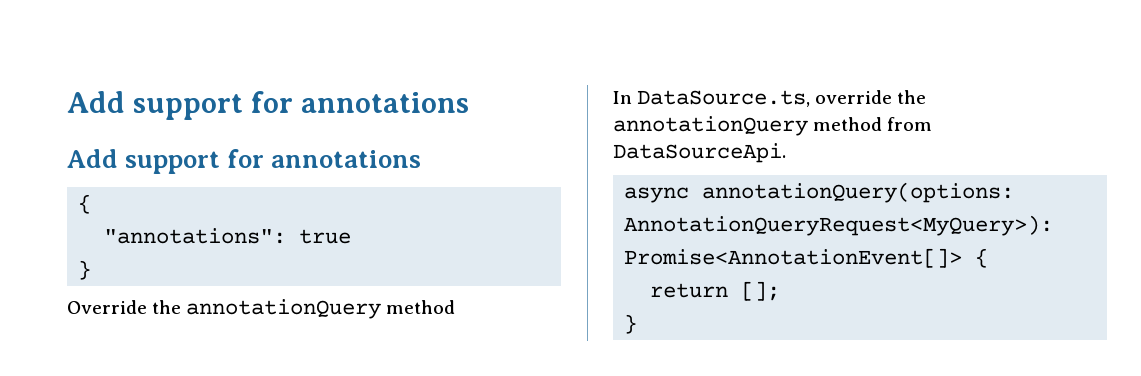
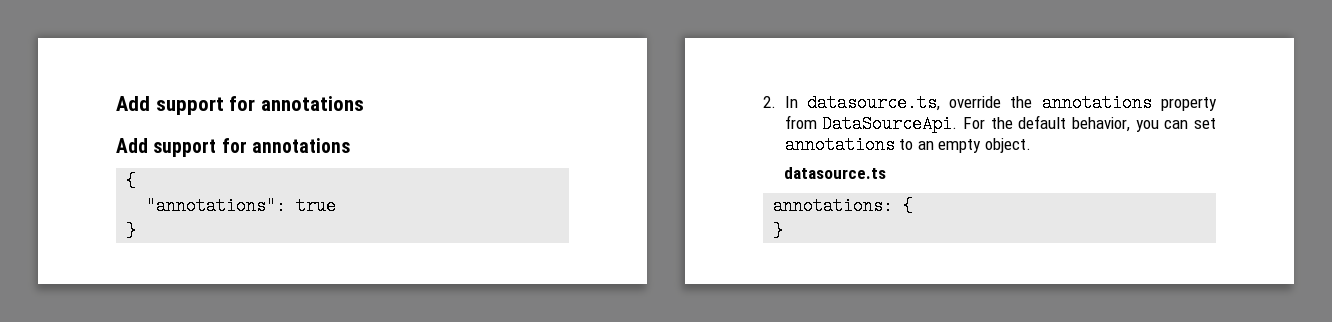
[67,299,456,319] [613,90,927,107] [613,116,933,136] [613,143,786,163] [624,182,1015,203] [624,215,1054,236] [624,248,989,268] [650,281,781,301] Override the annotationQuery method // In DataSource.ts, override the annotationQuery method from DataSourceApi. // async annotationQuery(options: AnnotationQueryRequest<MyQuery>): Promise<AnnotationEvent[]> { // return []; -> [763,94,1217,112] [784,115,1216,133] [784,136,1031,154] [784,167,887,179] [773,197,914,215] 2. In datasource.ts, override the annotations property from DataSourceApi. For the default behavior, you can set annotations to an empty object. // datasource.ts // annotations: {

